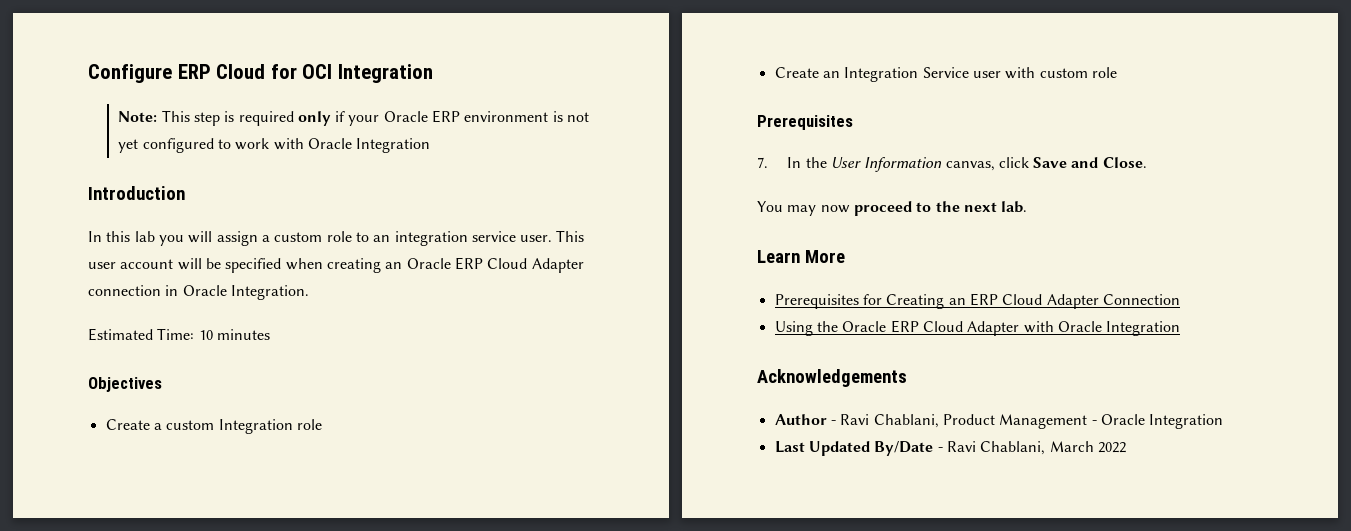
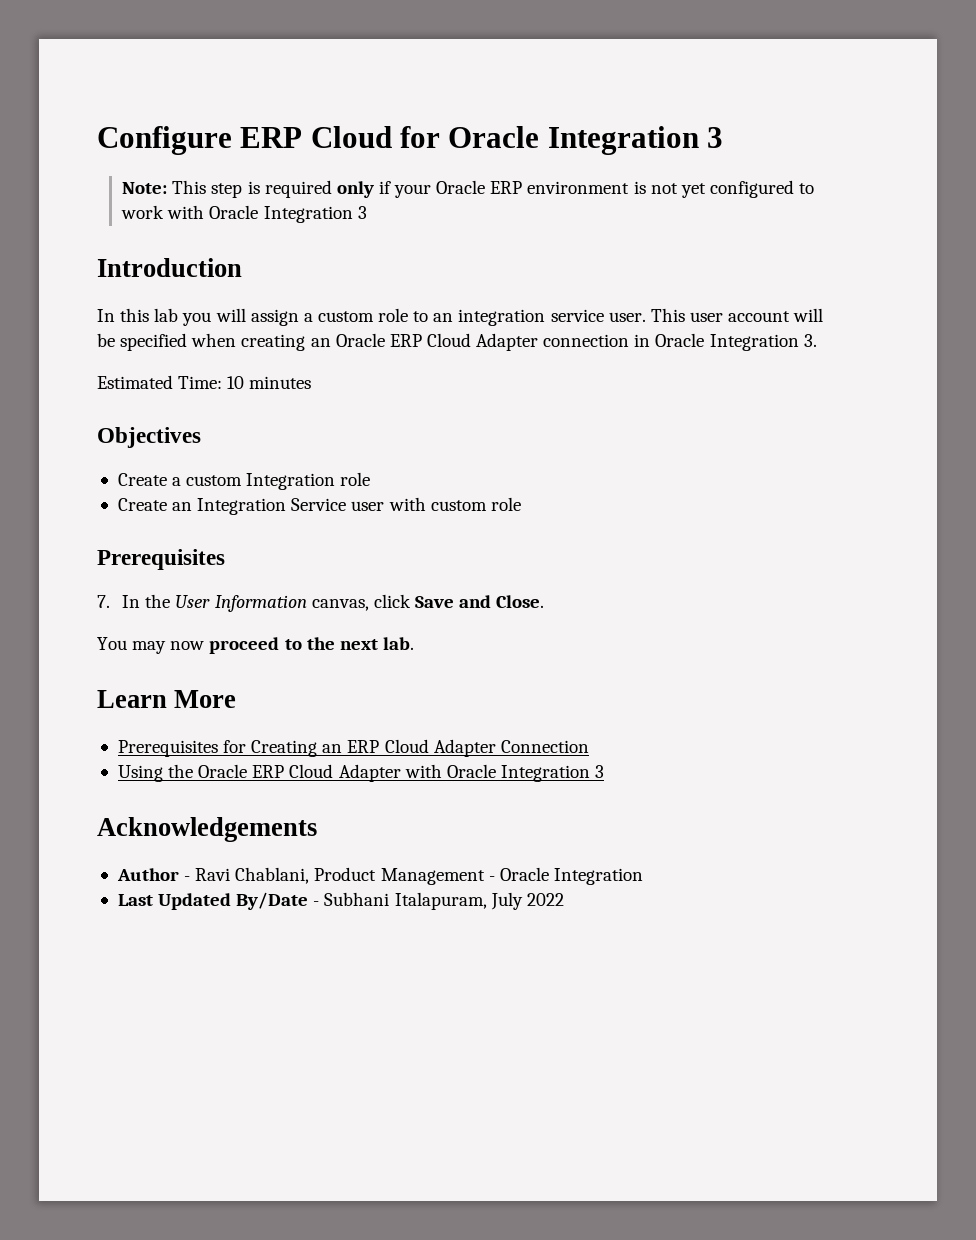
[302,64,433,83] OCI Integration -> [448,126,724,155] Oracle Integration 3
(431, 145) none -> [357,206,367,219] 3
[230,285,309,300] Integration. -> [709,334,817,351] Integration 3.
(1181, 328) none -> [595,765,605,778] 3
[946,441,1094,455] Ravi Chablani, March -> [324,892,523,910] Subhani Italapuram, July

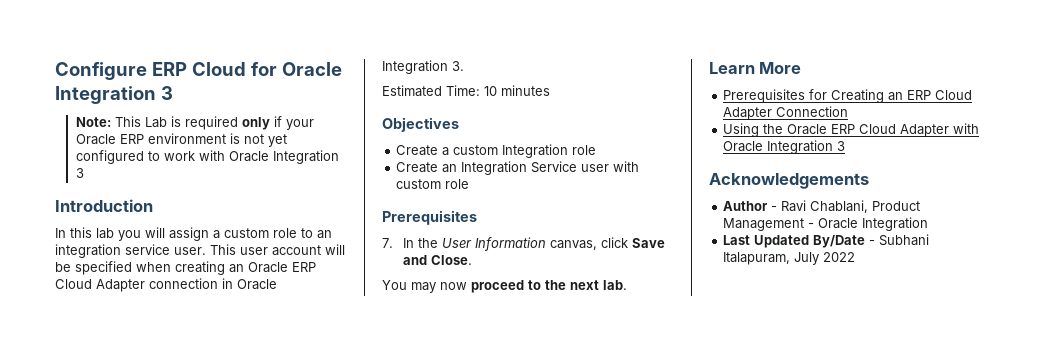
[211,183,243,198] step -> [144,117,167,128] Lab

